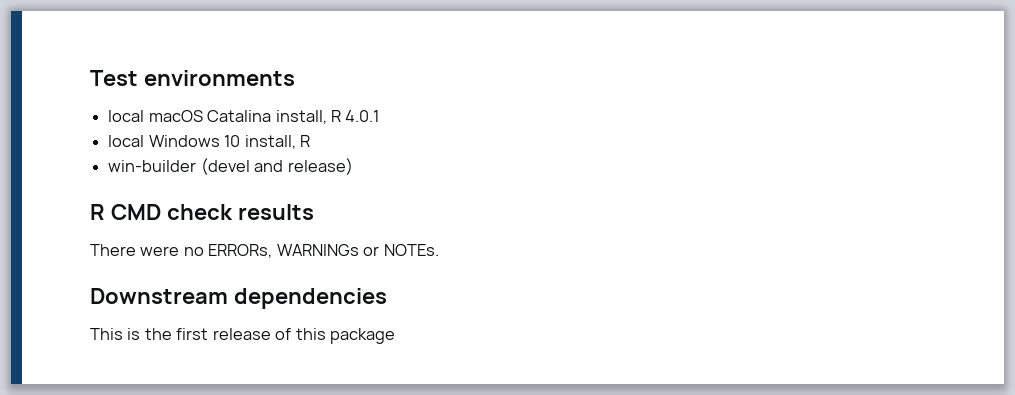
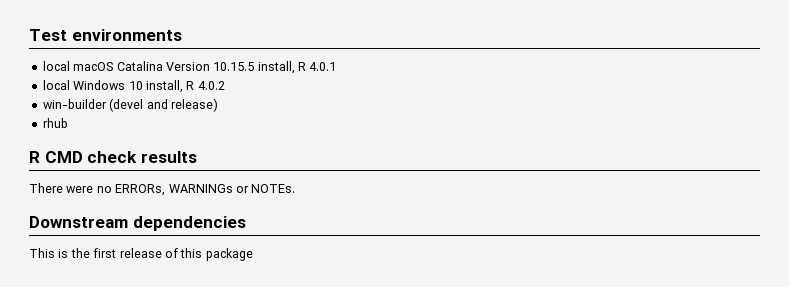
(272, 116) none -> [165,62,255,71] Version 10.15.5
(310, 141) none -> [197,81,225,90] 4.0.2
(353, 166) none -> [42,118,68,128] // rhub

